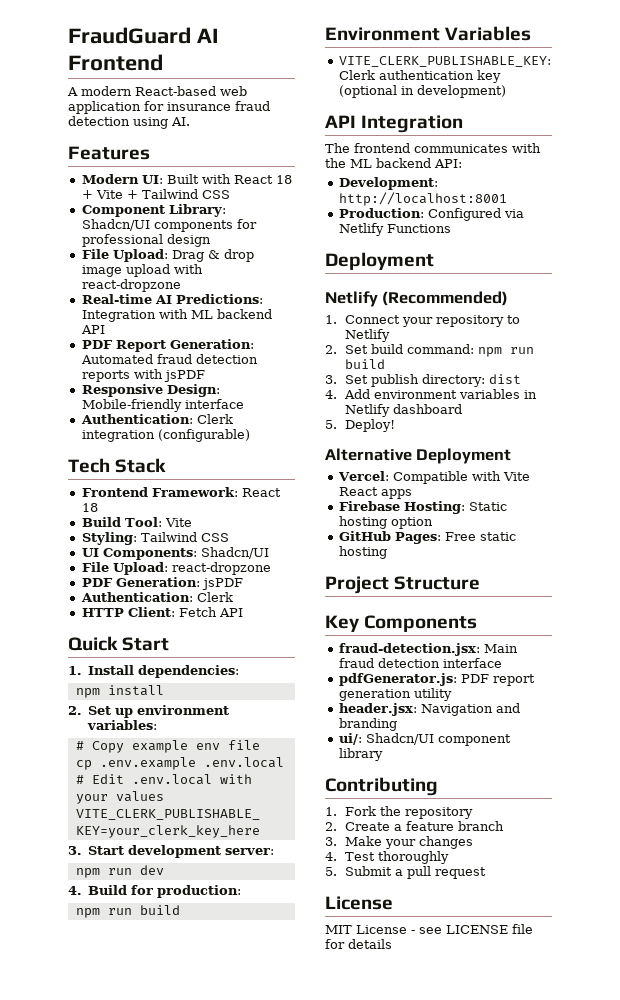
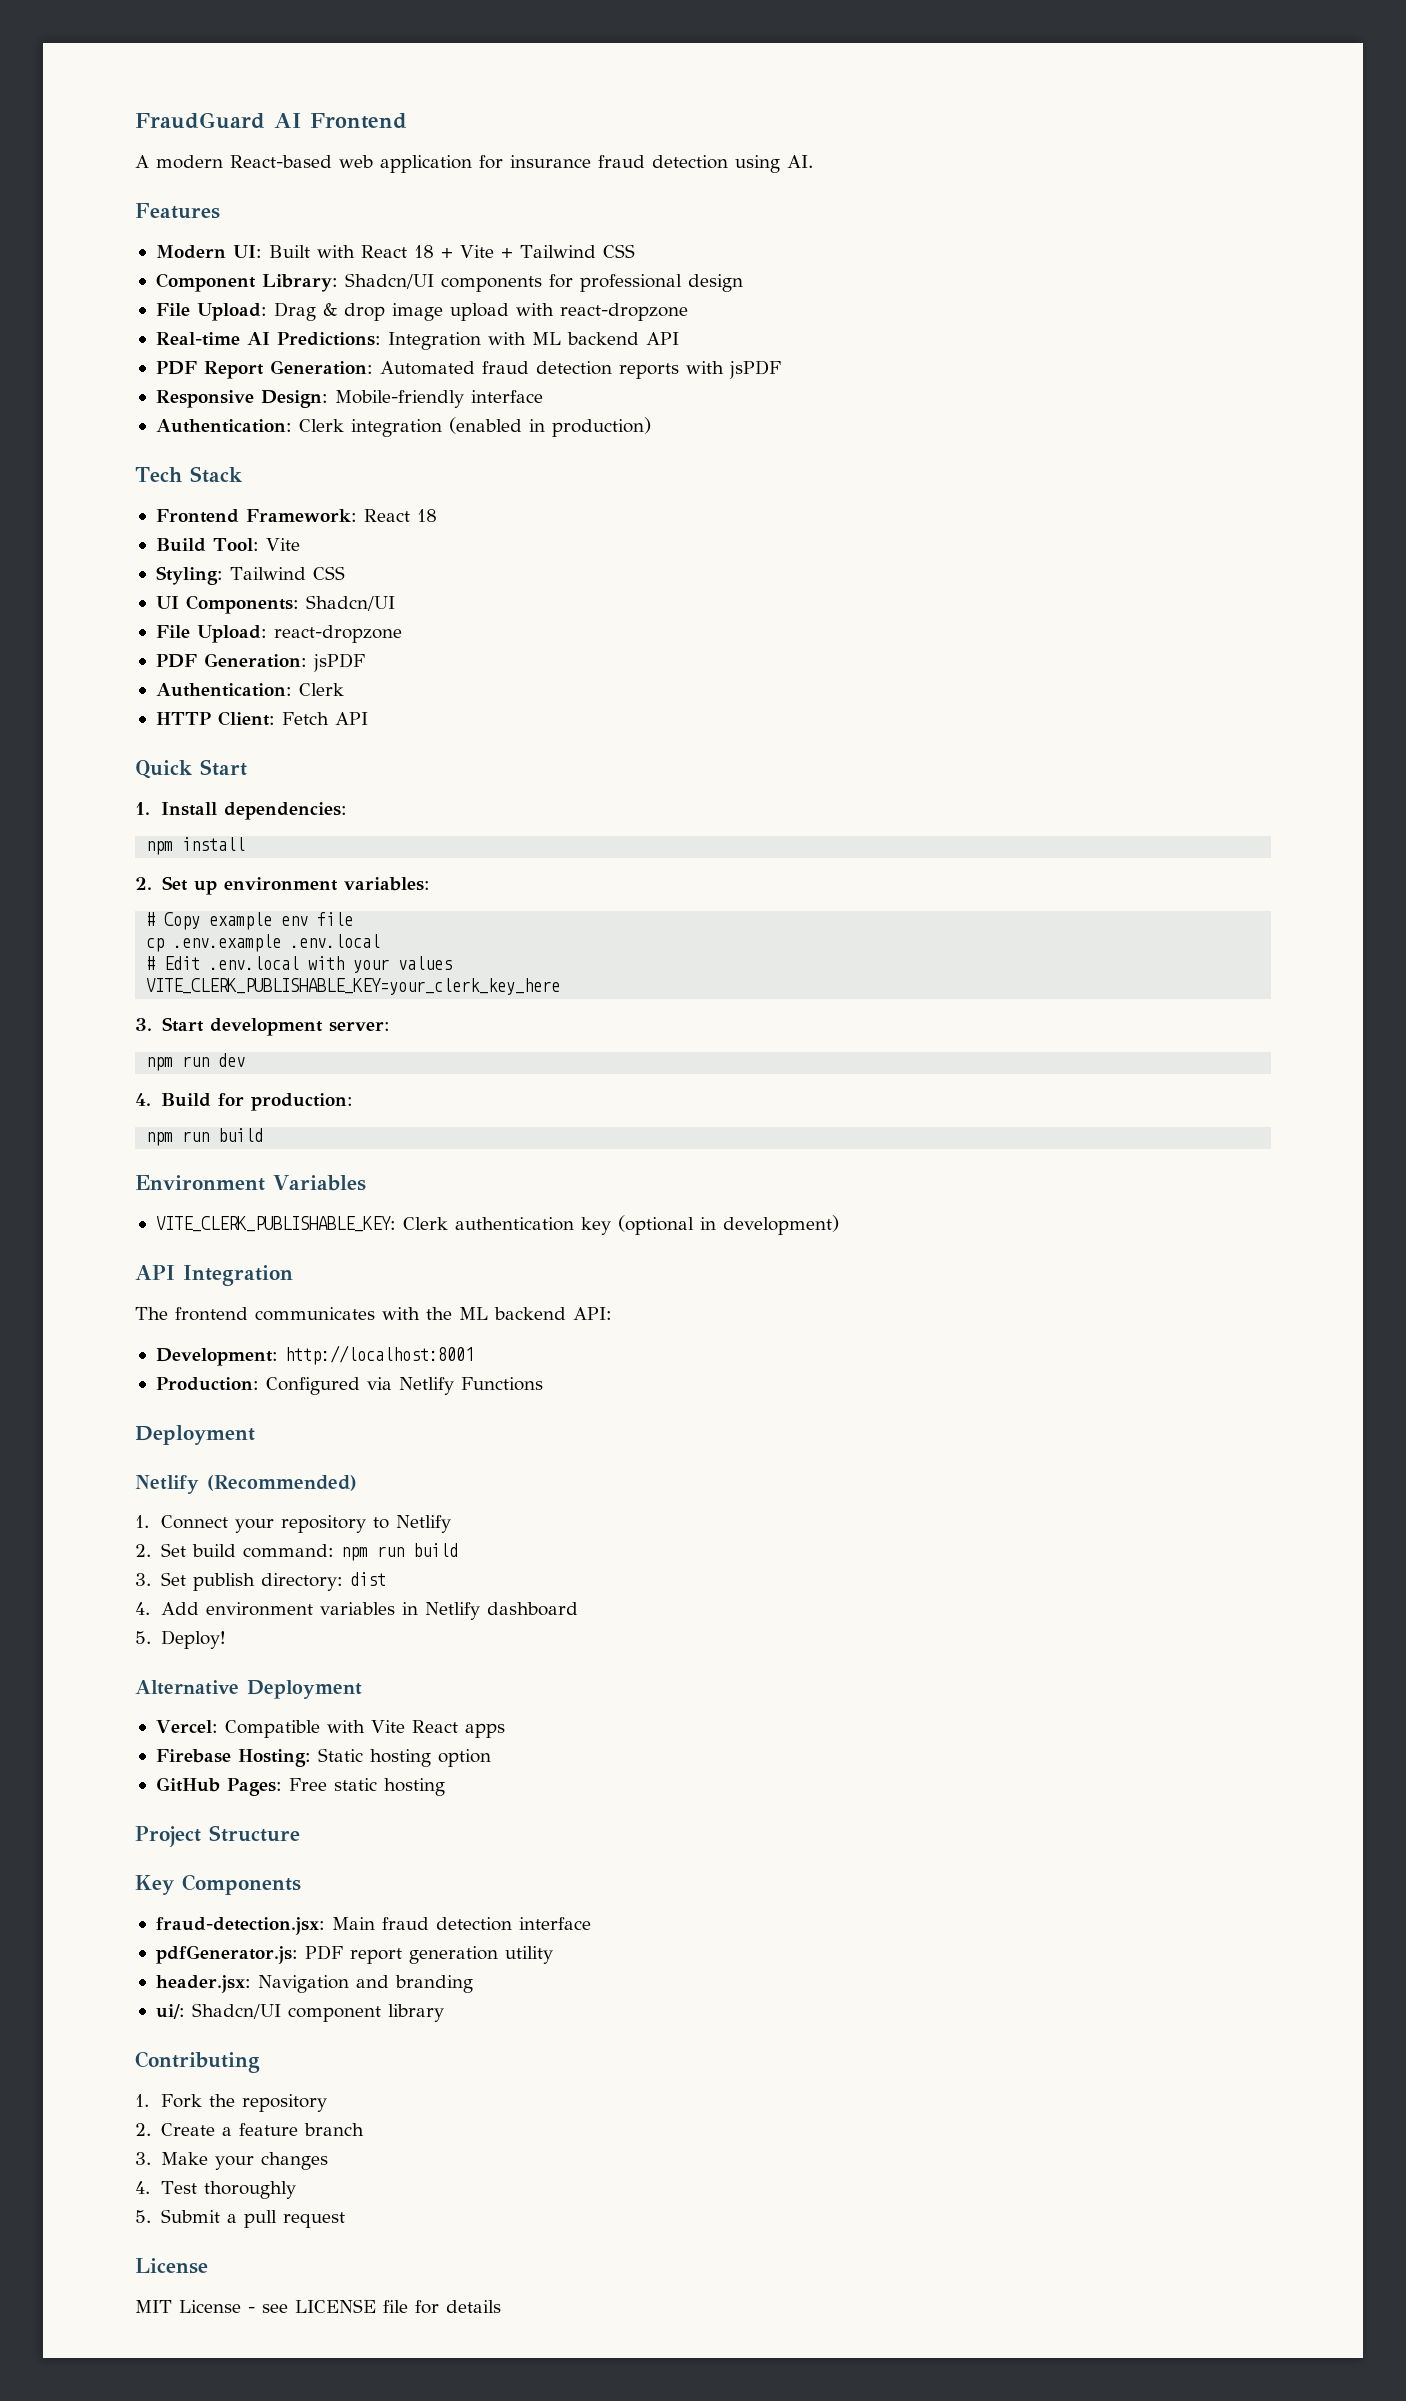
[157,429,250,442] (configurable) -> [448,417,651,437] (enabled in production)

